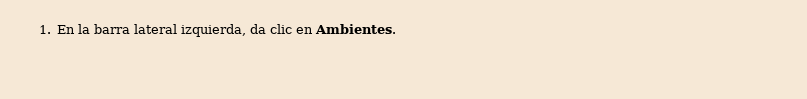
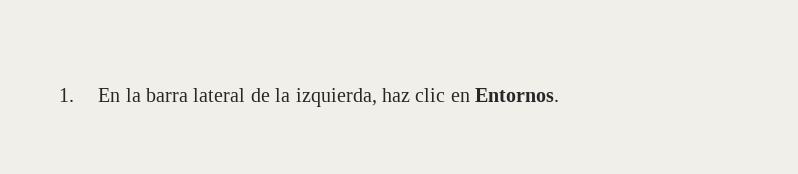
[181,24,267,37] izquierda, da -> [250,88,410,107] de la izquierda, haz
[315,24,397,34] Ambientes. -> [475,88,560,102] Entornos.

